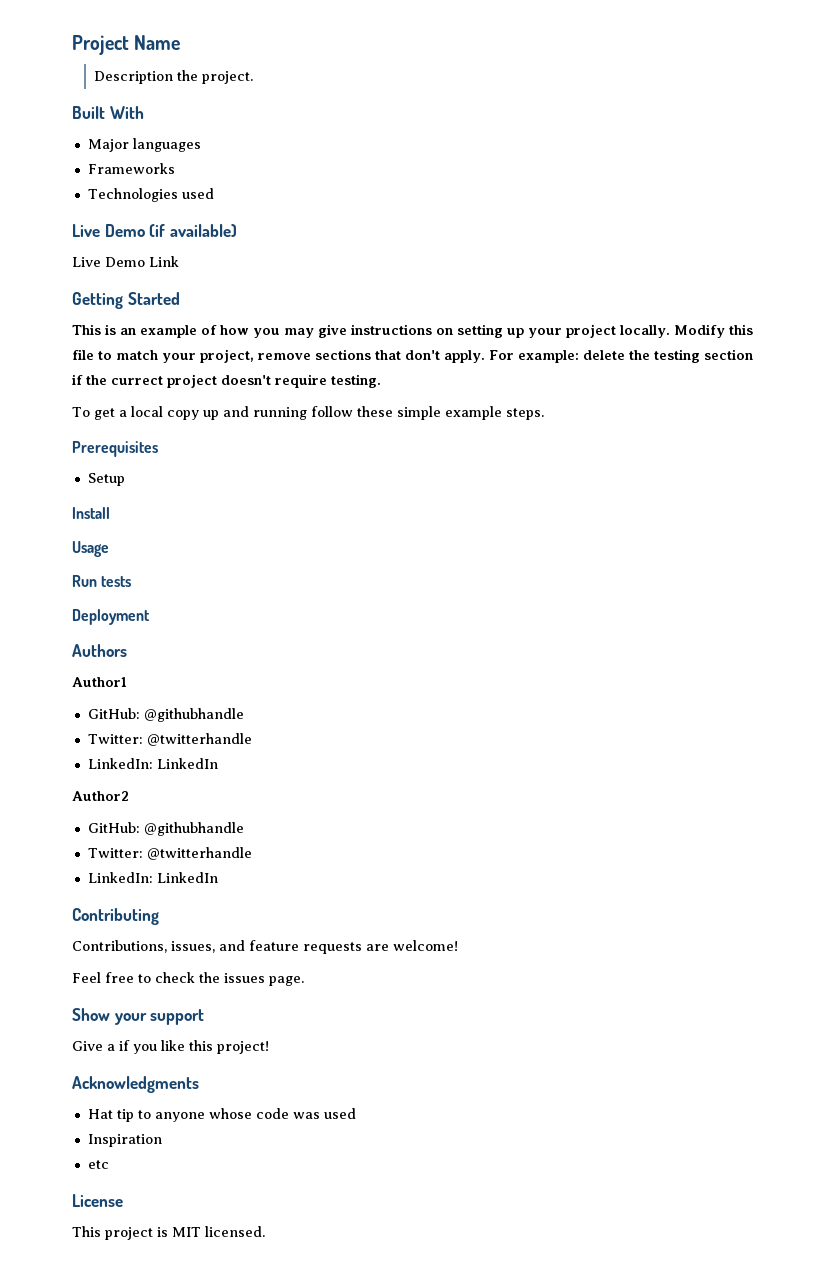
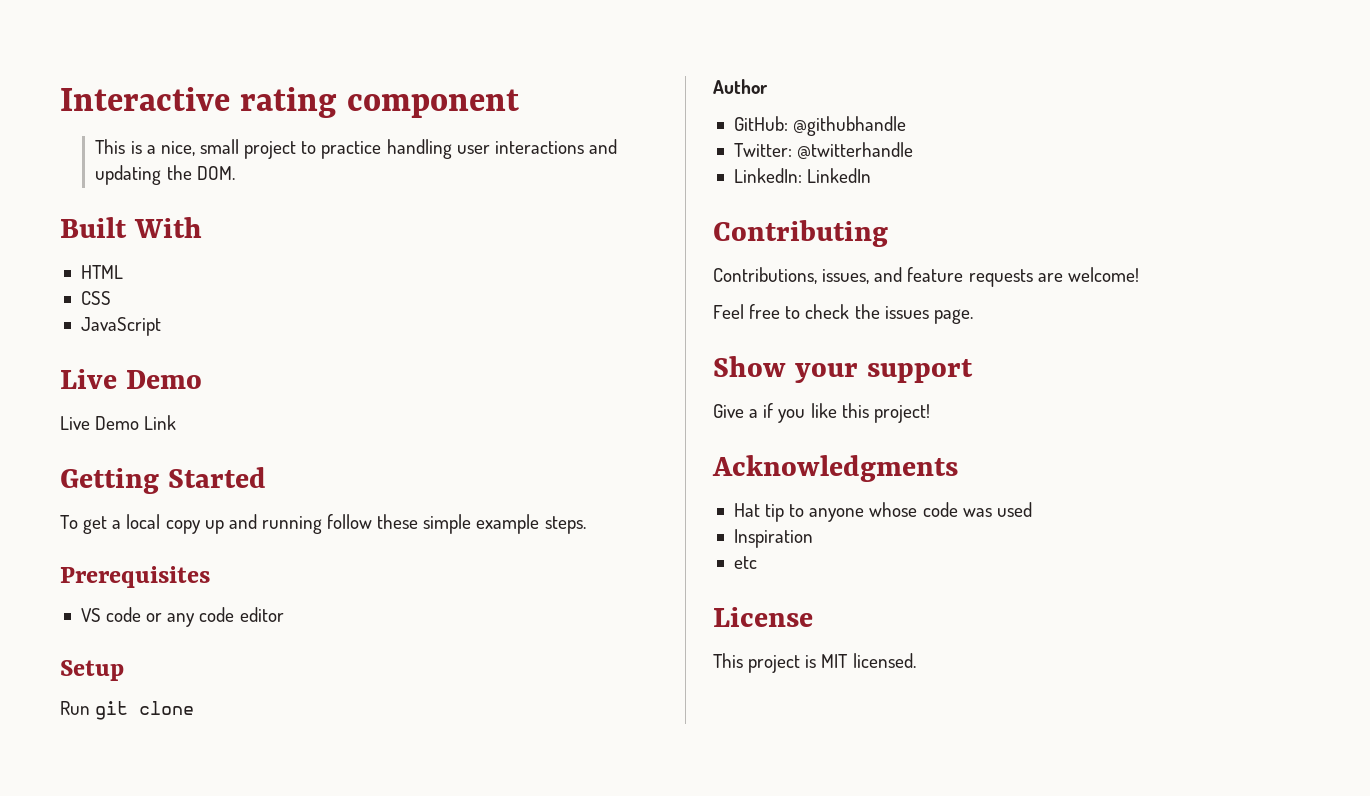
[72,35,181,55] [94,70,254,84] [72,106,144,119] [87,138,201,152] [87,163,175,174] [87,188,214,202] [72,224,237,237] Project Name // Description the project. // Built With // Major languages // Frameworks // Technologies used // Live Demo (if available) -> [60,87,519,118] [95,139,617,159] [95,165,235,185] [60,217,202,238] [80,265,123,279] [80,291,111,305] [80,317,161,336] [60,369,202,389] Interactive rating component // This is a nice, small project to practice handling user interactions and updating the DOM. // Built With // HTML // CSS // JavaScript // Live Demo
[72,324,753,338] [72,349,753,363] [72,374,381,388] // This is an example of how you may give instructions on setting up your project locally. Modify this file to match your project, remove sections that don't apply. For example: delete the testing section if the currect project doesn't require testing. -> (266, 477) none
[87,473,125,486] [72,507,110,519] [72,541,109,557] [72,575,132,587] [72,609,150,625] [72,644,127,657] [72,677,127,687] [87,708,244,722] [87,733,252,746] [87,758,218,769] [72,791,129,801] Setup // Install // Usage // Run tests // Deployment // Authors // Author1 // GitHub: @githubhandle // Twitter: @twitterhandle // LinkedIn: LinkedIn // Author2 -> [80,607,284,627] [60,660,124,681] [60,701,195,720] [713,79,768,94] VS code or any code editor // Setup // Run git clone // Author

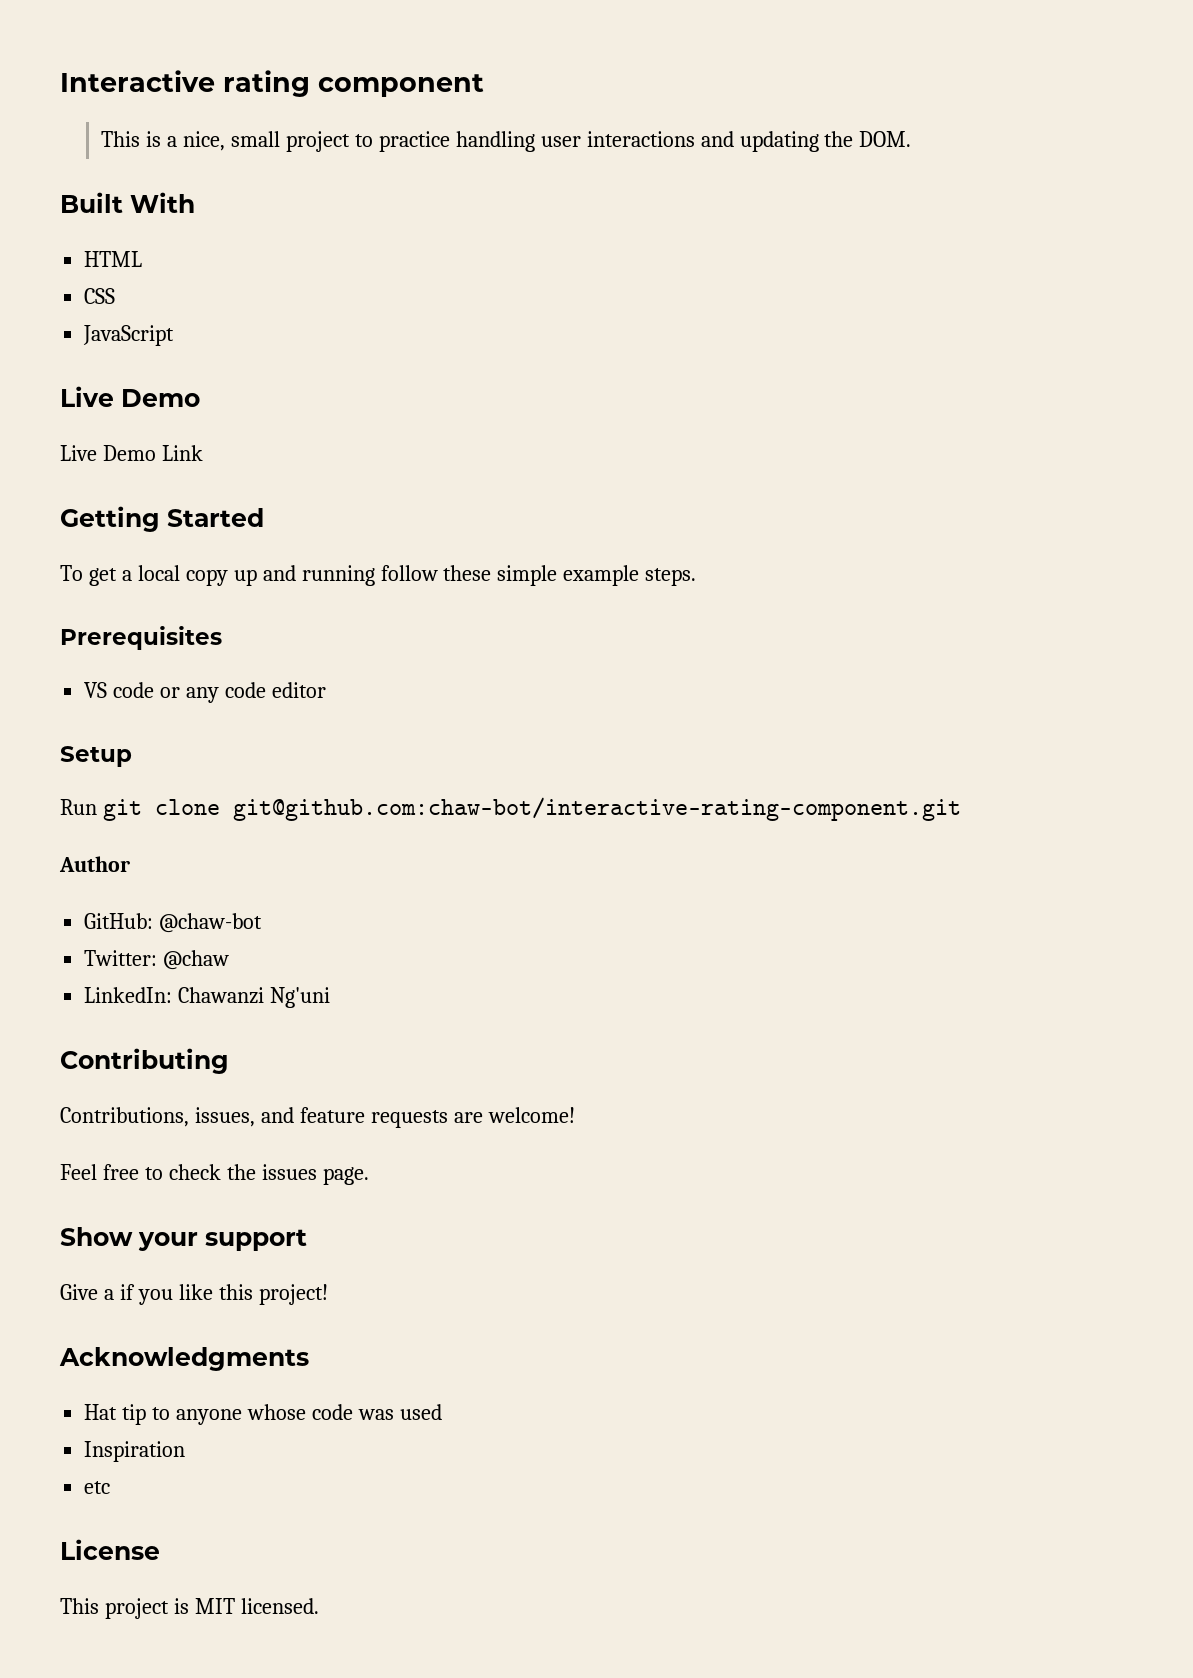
(195, 708) none -> [232,797,961,821] git@github.com:chaw-bot/interactive-rating-component.git
[793,116,907,136] @githubhandle -> [159,913,263,933] @chaw-bot
[797,142,914,159] @twitterhandle -> [163,950,230,970] @chaw
[807,168,872,183] LinkedIn -> [178,987,331,1008] Chawanzi Ng'uni

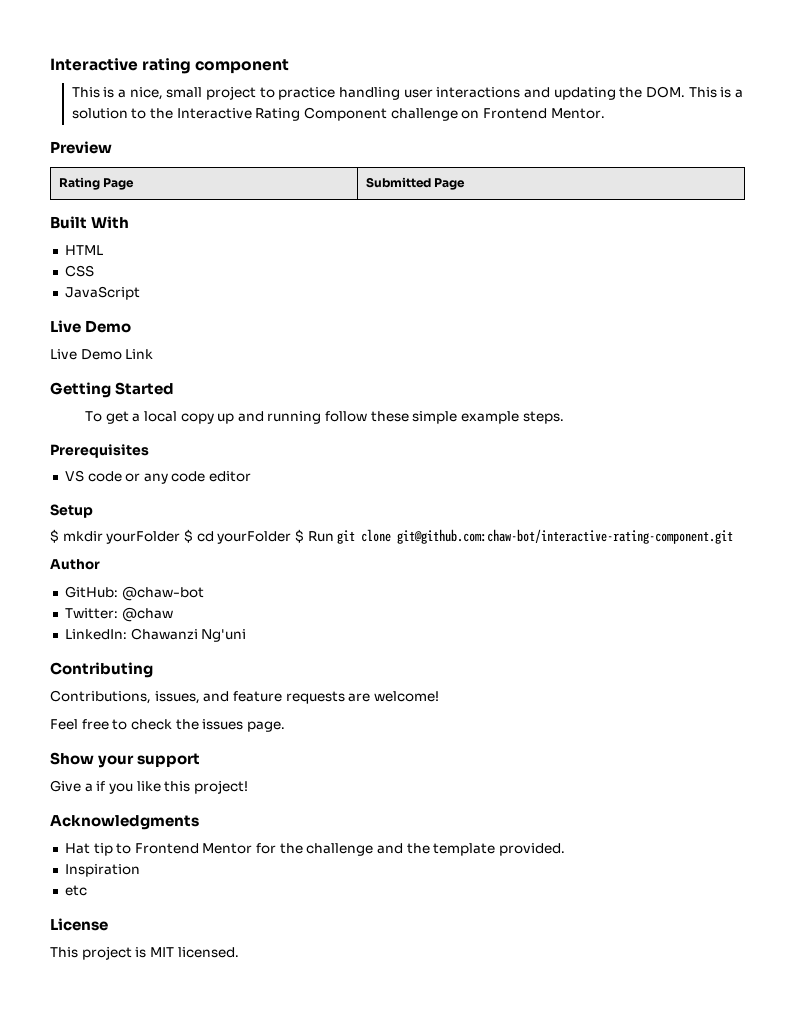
(912, 139) none -> [688,87,743,98] [71,107,605,121] [50,141,112,154] [58,177,134,190] [365,177,465,190] This is a solution to the Interactive Rating Component challenge on Frontend Mentor. // Preview // Rating Page | Submitted Page
(132, 756) none -> [50,529,304,544] $ mkdir yourFolder $ cd yourFolder $
[176,1404,442,1425] anyone whose code was used -> [134,843,565,856] Frontend Mentor for the challenge and the template provided.

